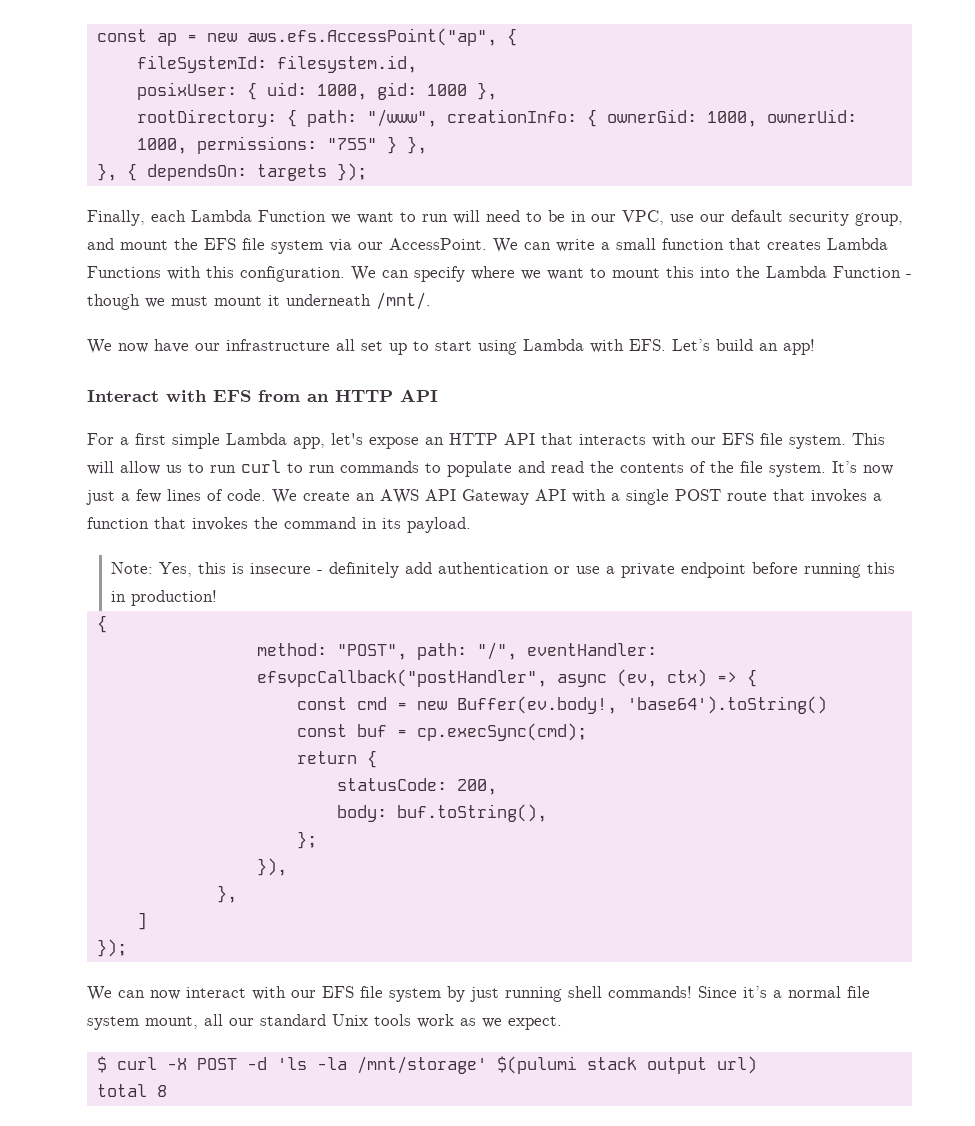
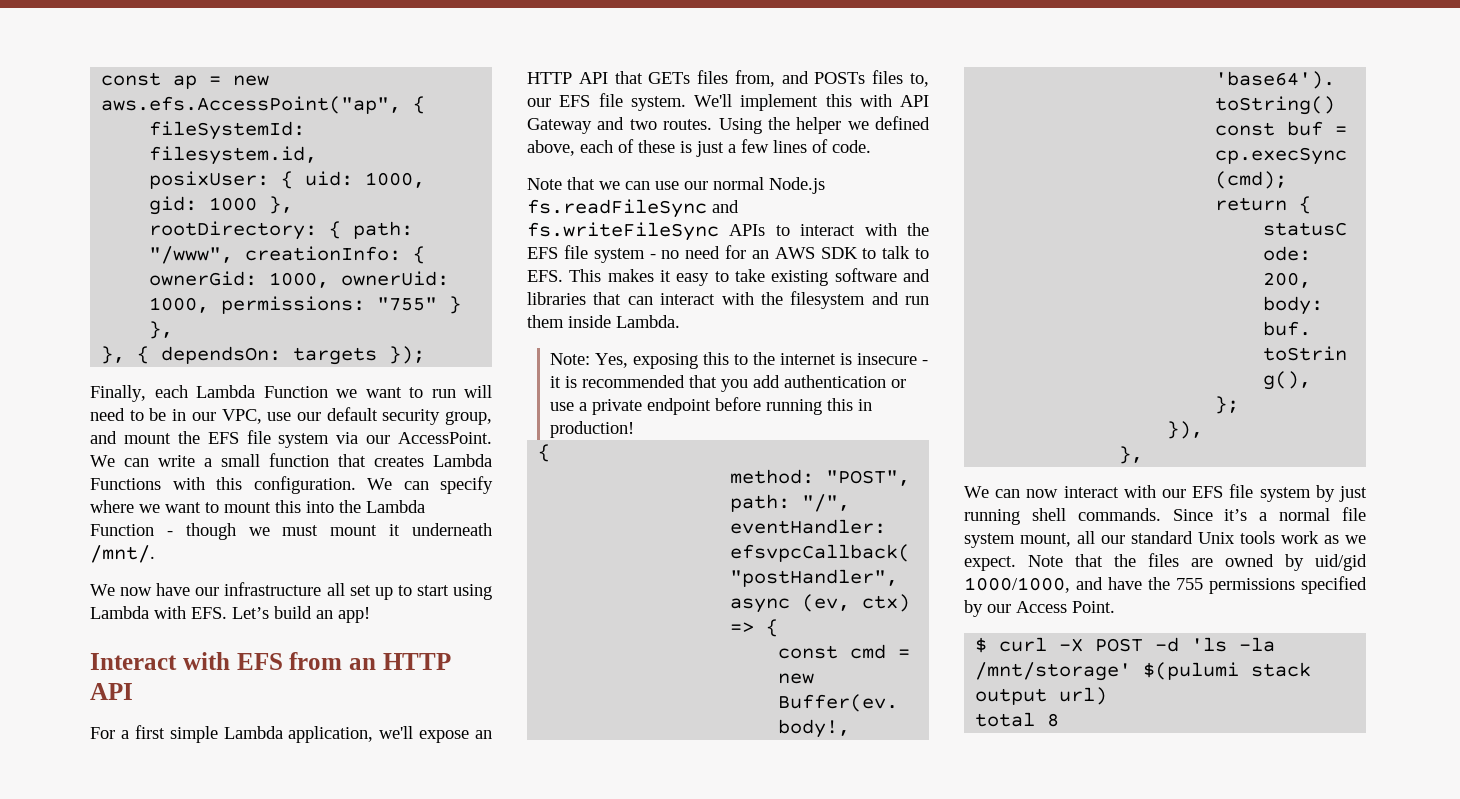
[293,433,363,449] app, let's -> [288,726,414,743] application, we'll
[579,433,885,449] [87,460,893,477] interacts with our EFS file system. This will allow us to run curl to run commands to populate and read the contents of the file system. It’s now -> [648,70,929,87] [527,93,929,111] [527,116,930,134] [527,139,692,156] GETs files from, and POSTs files to, our EFS file system. We'll implement this with API Gateway and two routes. Using the helper we defined above, each of these is
[272,489,882,505] [87,517,471,533] [110,562,399,578] We create an AWS API Gateway API with a single POST route that invokes a function that invokes the command in its payload. // Note: Yes, this is insecure - definitely -> [527,177,825,194] [527,199,739,218] [527,222,929,241] [527,245,929,263] [527,268,930,286] [527,291,929,309] [527,315,680,328] [550,352,929,369] [550,375,749,392] // Note that we can use our normal Node.js fs.readFileSync and fs.writeFileSync APIs to interact with the EFS file system - no need for an AWS SDK to talk to EFS. This makes it easy to take existing software and libraries that can interact with the filesystem and run them inside Lambda. // Note: Yes, exposing this to the internet is insecure - it is recommended that you
[136,912,147,930] [96,939,127,957] // ] // }); -> (1144, 455) none
[608,986,692,998] commands! -> [1077,508,1161,521] commands.
(562, 1023) none -> [1028,553,1367,571] [964,576,1367,594] [964,600,1115,617] Note that the files are owned by uid/gid 1000/1000, and have the 755 permissions specified by our Access Point.

